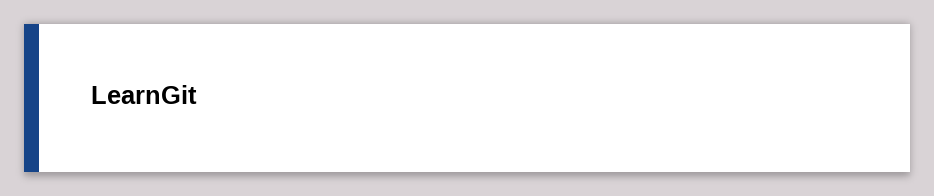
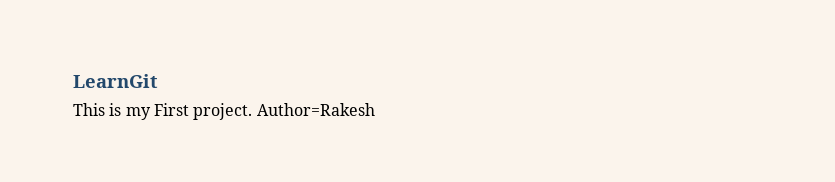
(197, 94) none -> [73,103,375,120] // This is my First project. Author=Rakesh

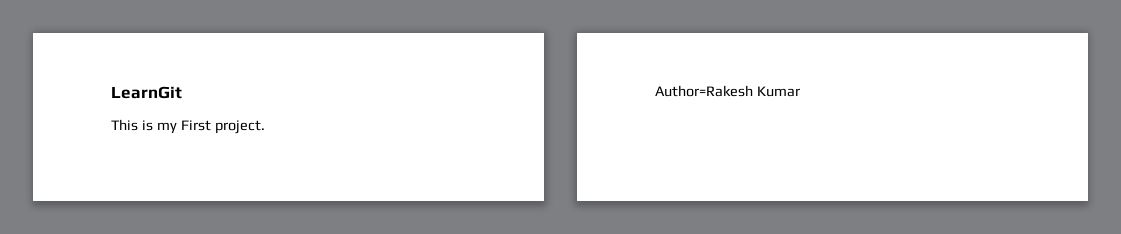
[256,103,375,116] Author=Rakesh -> [655,85,800,97] // Author=Rakesh Kumar

